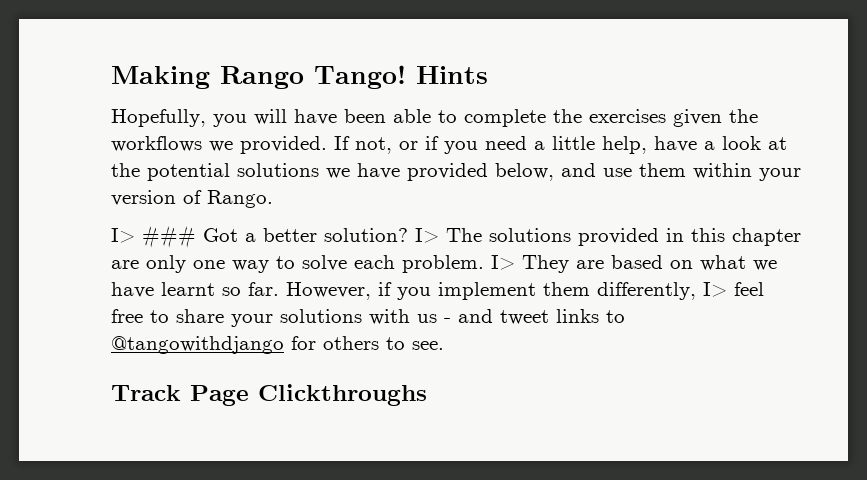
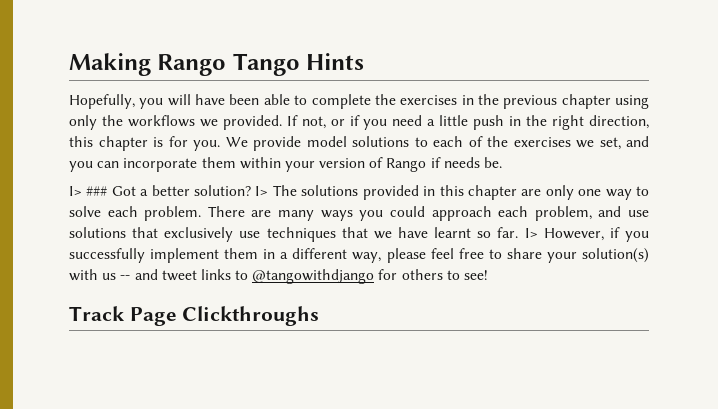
[314,65,406,89] Tango! -> [232,53,300,76] Tango
[673,109,722,127] given -> [461,94,649,109] [69,115,97,130] in the previous chapter using only
[602,136,787,154] [111,163,632,181] help, have a look at the potential solutions we have provided below, and use -> [473,115,649,130] [69,136,649,151] [69,158,198,172] push in the right direction, this chapter is for you. We provide model solutions to each of the exercises we set, and you can incorporate
[207,190,273,208] Rango. -> [386,157,503,172] Rango if needs be.
[491,255,746,273] I> They are based on what -> [207,206,650,221] [69,227,368,242] There are many ways you could approach each problem, and use solutions that exclusively use techniques that
(279, 289) none -> [524,228,538,238] I>
(431, 293) none -> [69,248,145,263] successfully
[597,282,727,300] differently, I> -> [263,248,426,263] in a different way, please
[280,309,362,323] solutions -> [582,248,650,263] solution(s)
[444,318,451,323] - -> [120,275,131,280] --
[412,341,444,350] see. -> [464,270,489,280] see!

